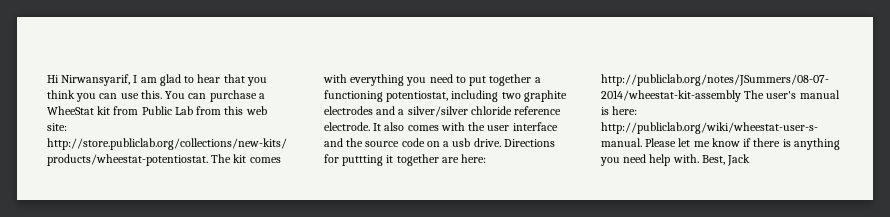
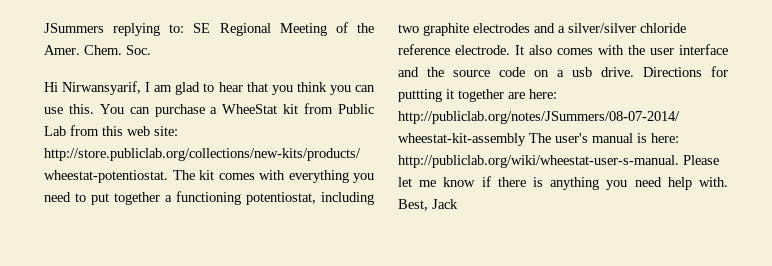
(47, 79) none -> [44,22,374,36] [44,45,151,55] JSummers replying to: SE Regional Meeting of the Amer. Chem. Soc. //

